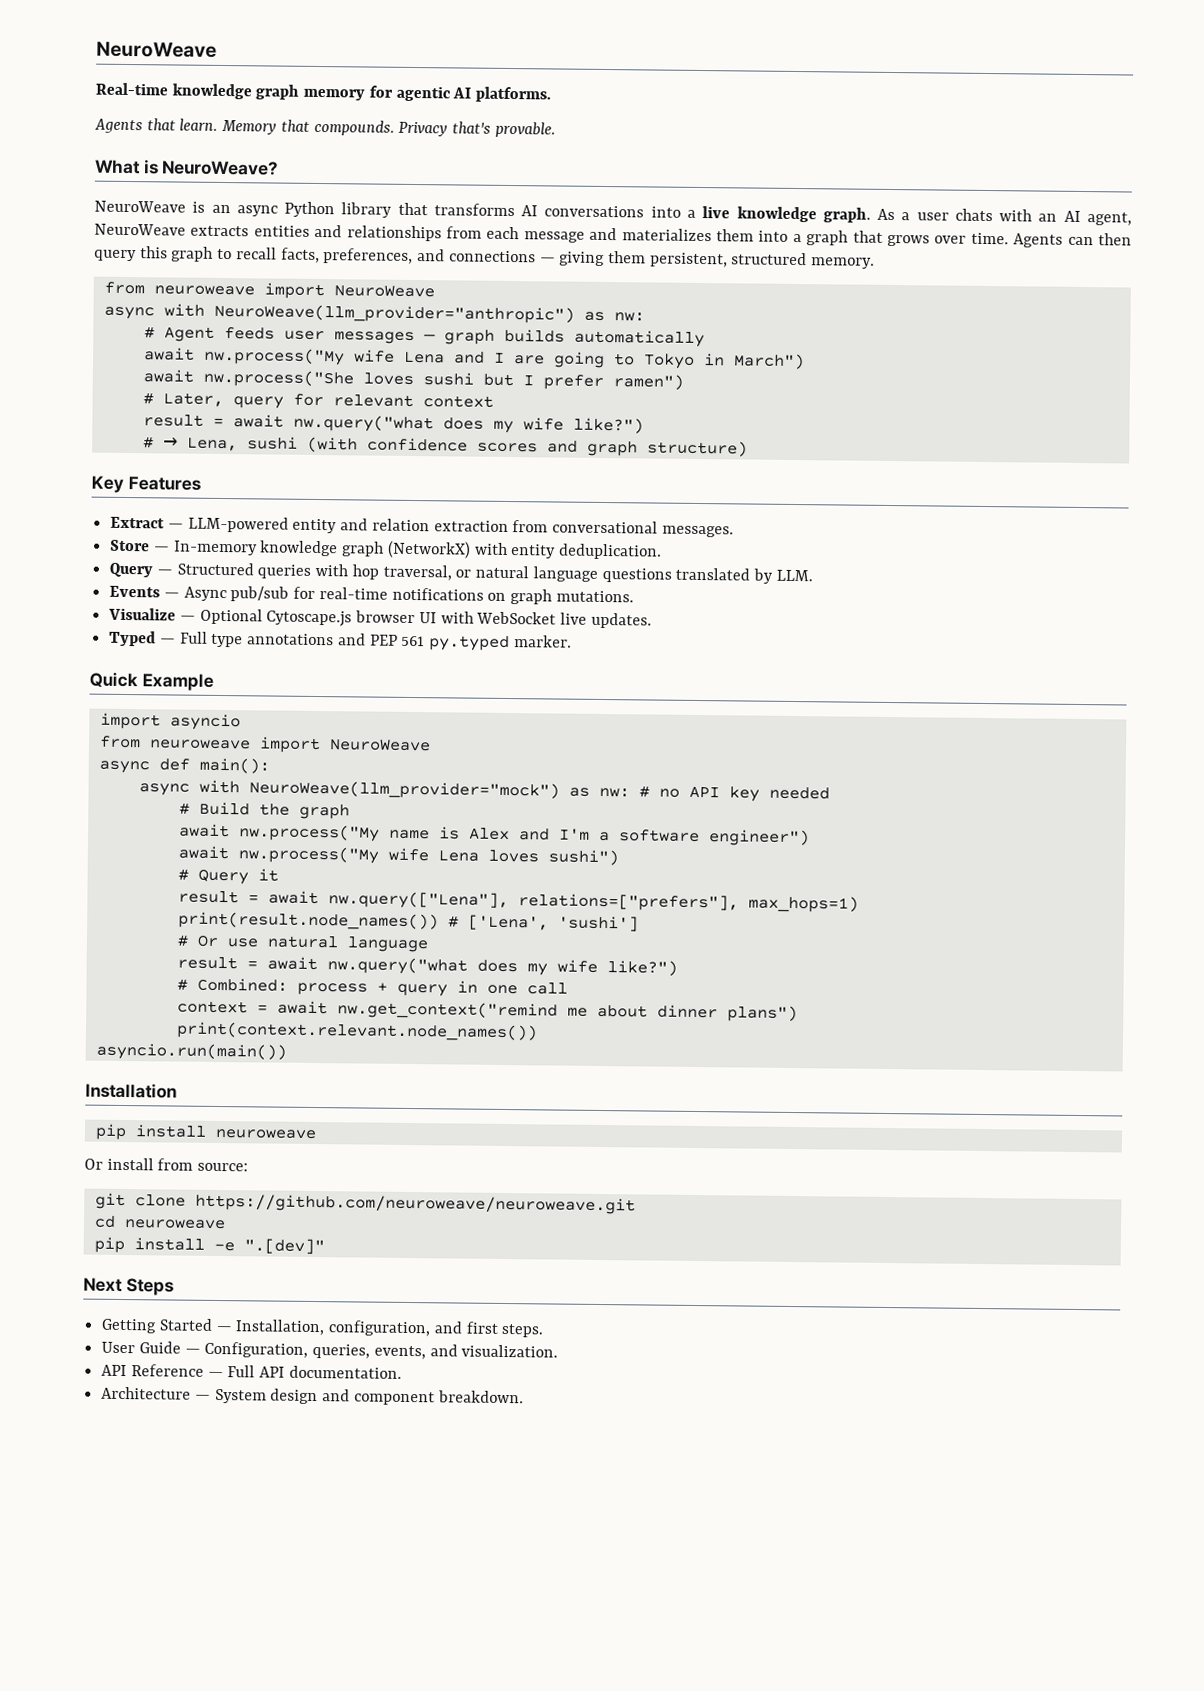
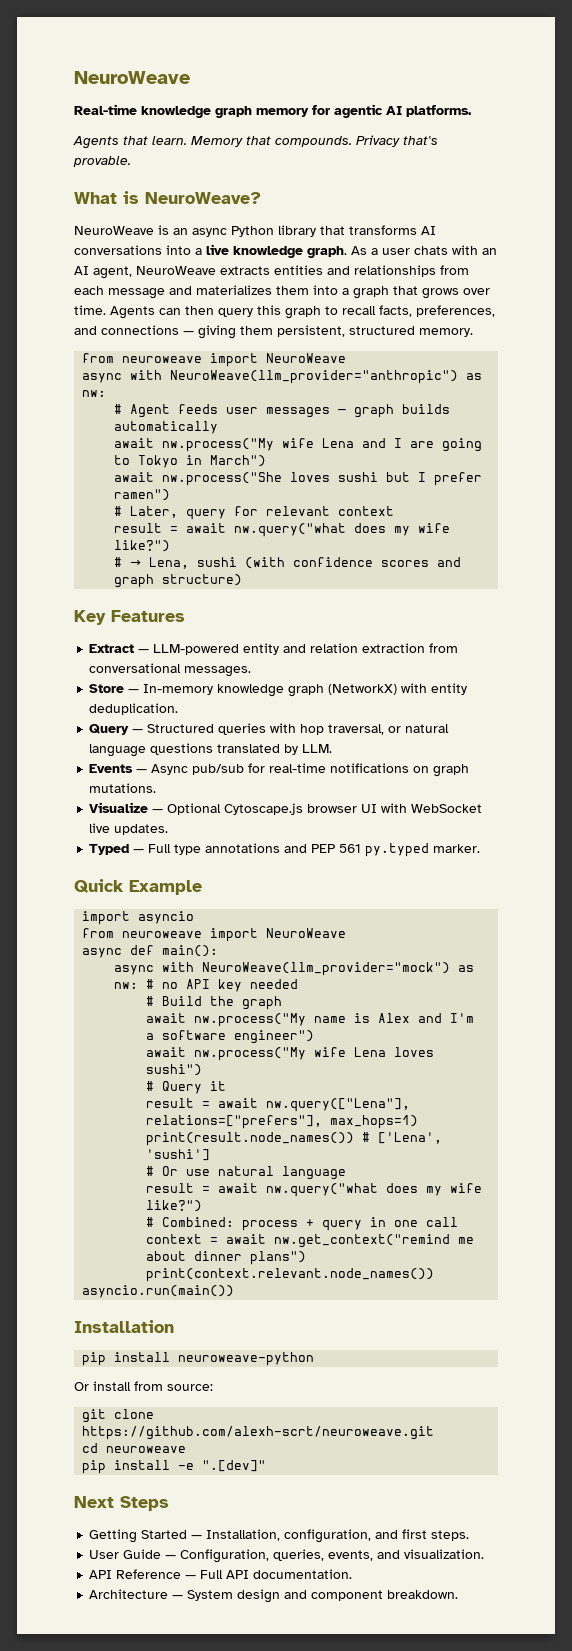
[214,1128,317,1140] neuroweave -> [178,1352,315,1366] neuroweave-python
[194,1193,636,1215] https://github.com/neuroweave/neuroweave.git -> [82,1426,435,1440] https://github.com/alexh-scrt/neuroweave.git

